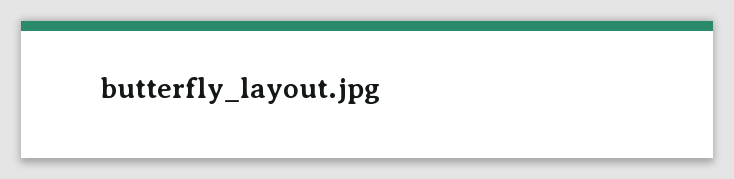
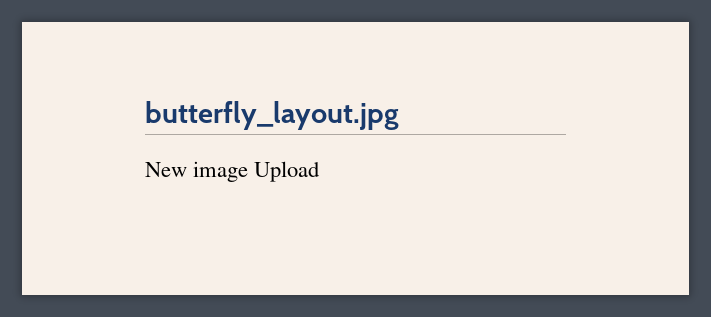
(380, 90) none -> [145,161,321,182] // New image Upload

